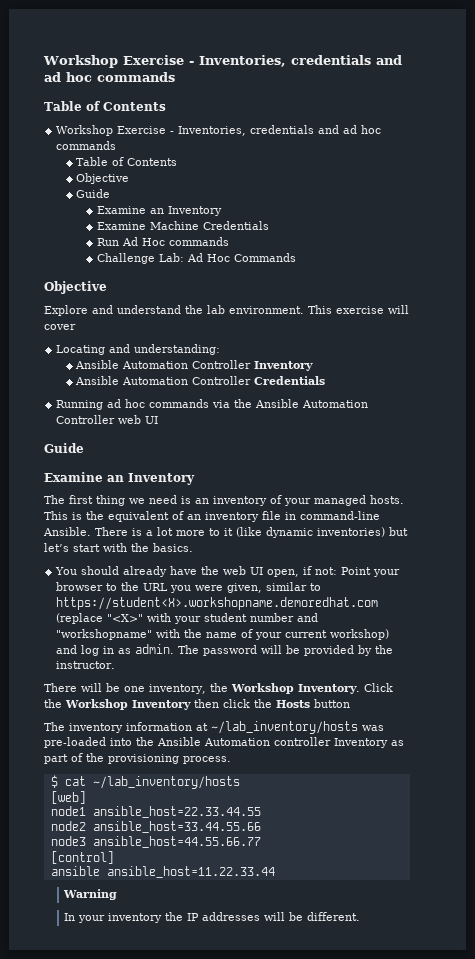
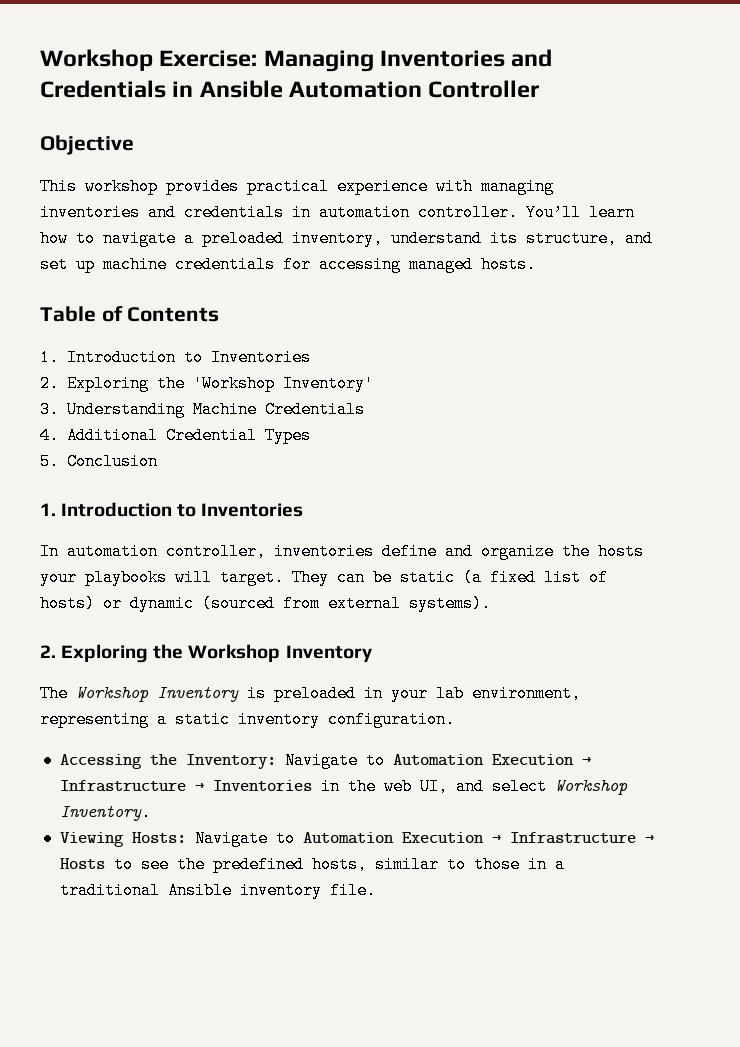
[43,55,402,68] [44,72,175,82] [44,101,166,111] [56,125,382,136] [56,141,117,150] [76,157,178,166] [76,173,130,184] [76,189,111,198] [96,206,222,216] [96,221,269,230] [96,237,229,246] [96,253,296,264] [44,281,107,294] [44,305,409,316] [44,324,76,330] [56,344,221,355] [75,360,314,371] [75,376,326,385] [56,399,369,410] [56,415,159,424] [44,443,84,453] [44,472,195,485] [44,495,404,506] [44,511,380,522] [43,527,408,538] [44,543,193,552] [55,566,401,577] [56,582,322,593] [56,597,379,610] [56,613,319,624] [56,629,390,640] [56,644,394,656] [56,661,116,669] [44,683,393,694] [44,699,350,710] [44,721,384,734] [44,737,404,748] [44,753,231,764] [50,775,240,789] [50,791,86,804] [50,806,261,818] [50,821,261,833] [50,836,261,848] [50,851,114,864] [50,866,275,878] [63,889,118,900] [64,912,361,923] Workshop Exercise - Inventories, credentials and ad hoc commands // Table of Contents // Workshop Exercise - Inventories, credentials and ad hoc commands // Table of Contents // Objective // Guide // Examine an Inventory // Examine Machine Credentials // Run Ad Hoc commands // Challenge Lab: Ad Hoc Commands // Objective // Explore and understand the lab environment. This exercise will cover // Locating and understanding: // Ansible Automation Controller Inventory // Ansible Automation Controller Credentials // Running ad hoc commands via the Ansible Automation Controller web UI // Guide // Examine an Inventory // The first thing we need is an inventory of your managed hosts. This is the equivalent of an inventory file in command-line Ansible. There is a lot more to it (like dynamic inventories) but let’s start with the basics. // You should already have the web UI open, if not: Point your browser to the URL you were given, similar to https://student<X>.workshopname.demoredhat.com (replace "<X>" with your student number and "workshopname" with the name of your current workshop) and log in as admin. The password will be provided by the instructor. // There will be one inventory, the Workshop Inventory. Click the Workshop Inventory then click the Hosts button // The inventory information at ~/lab_inventory/hosts was pre-loaded into the Ansible Automation controller Inventory as part of the provisioning process. // $ cat ~/lab_inventory/hosts // [web] // node1 ansible_host=22.33.44.55 // node2 ansible_host=33.44.55.66 // node3 ansible_host=44.55.66.77 // [control] // ansible ansible_host=11.22.33.44 // Warning // In your inventory the IP addresses will be different. -> [40,49,553,72] [40,80,540,98] [40,135,134,155] [40,178,554,195] [40,204,635,221] [40,230,653,247] [40,256,536,273] [40,306,220,322] [40,349,311,366] [40,375,374,392] [40,401,365,418] [40,427,311,444] [40,453,158,470] [40,502,304,517] [40,543,644,560] [40,569,608,586] [40,595,491,612] [40,644,372,663] [40,685,581,702] [40,711,455,728] [59,752,591,769] [59,778,628,795] [59,804,151,821] [59,830,654,847] [59,856,565,873] [59,882,376,899] Workshop Exercise: Managing Inventories and Credentials in Ansible Automation Controller // Objective // This workshop provides practical experience with managing inventories and credentials in automation controller. You’ll learn how to navigate a preloaded inventory, understand its structure, and set up machine credentials for accessing managed hosts. // Table of Contents // 1. Introduction to Inventories // 2. Exploring the 'Workshop Inventory' // 3. Understanding Machine Credentials // 4. Additional Credential Types // 5. Conclusion // 1. Introduction to Inventories // In automation controller, inventories define and organize the hosts your playbooks will target. They can be static (a fixed list of hosts) or dynamic (sourced from external systems). // 2. Exploring the Workshop Inventory // The Workshop Inventory is preloaded in your lab environment, representing a static inventory configuration. // Accessing the Inventory: Navigate to Automation Execution → Infrastructure → Inventories in the web UI, and select Workshop Inventory. // Viewing Hosts: Navigate to Automation Execution → Infrastructure → Hosts to see the predefined hosts, similar to those in a traditional Ansible inventory file.

